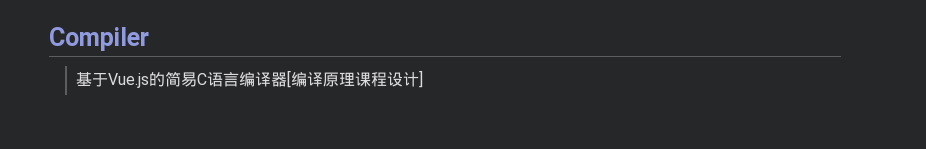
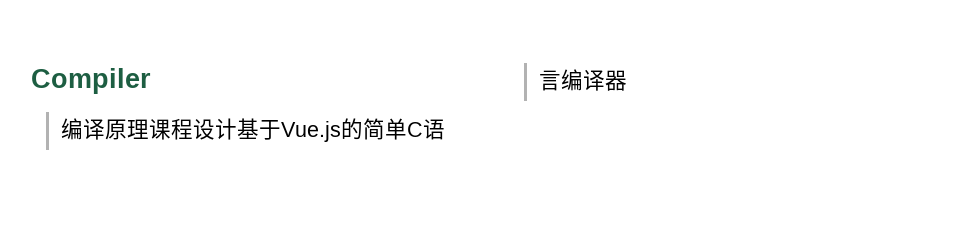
[76,70,424,88] 基于Vue.js的简易C语言编译器[编译原理课程设计] -> [60,118,445,142] [538,69,627,91] 编译原理课程设计基于Vue.js的简单C语言编译器

